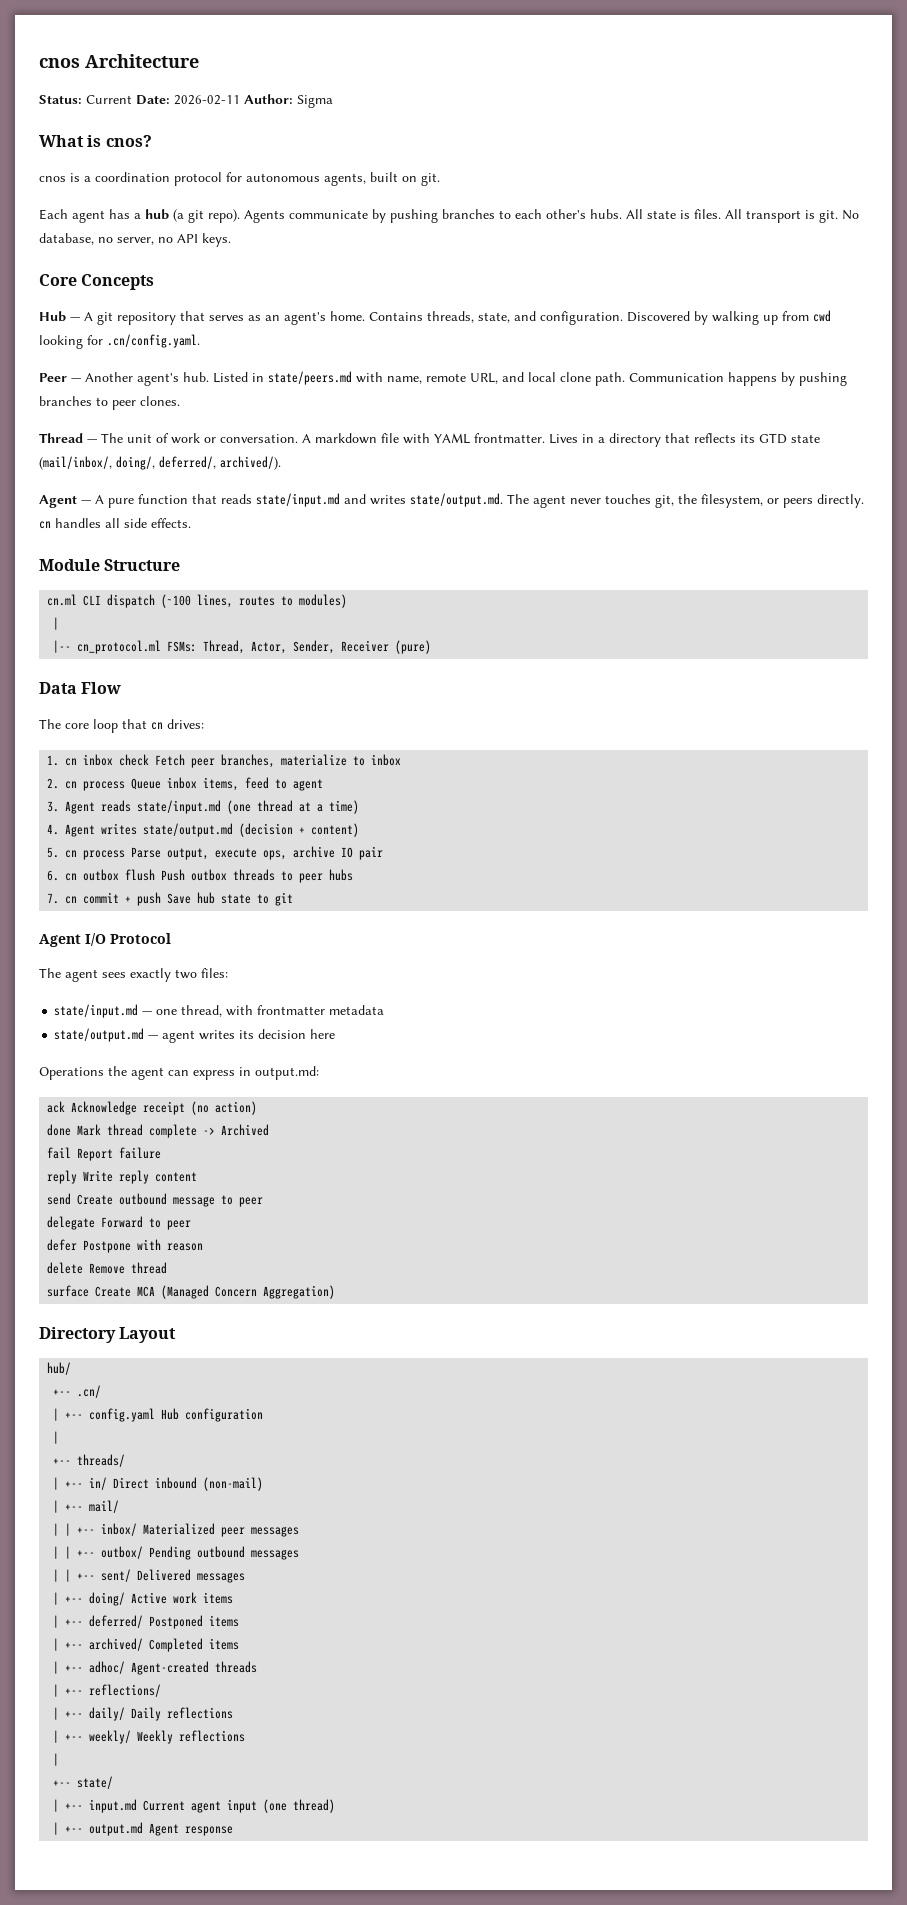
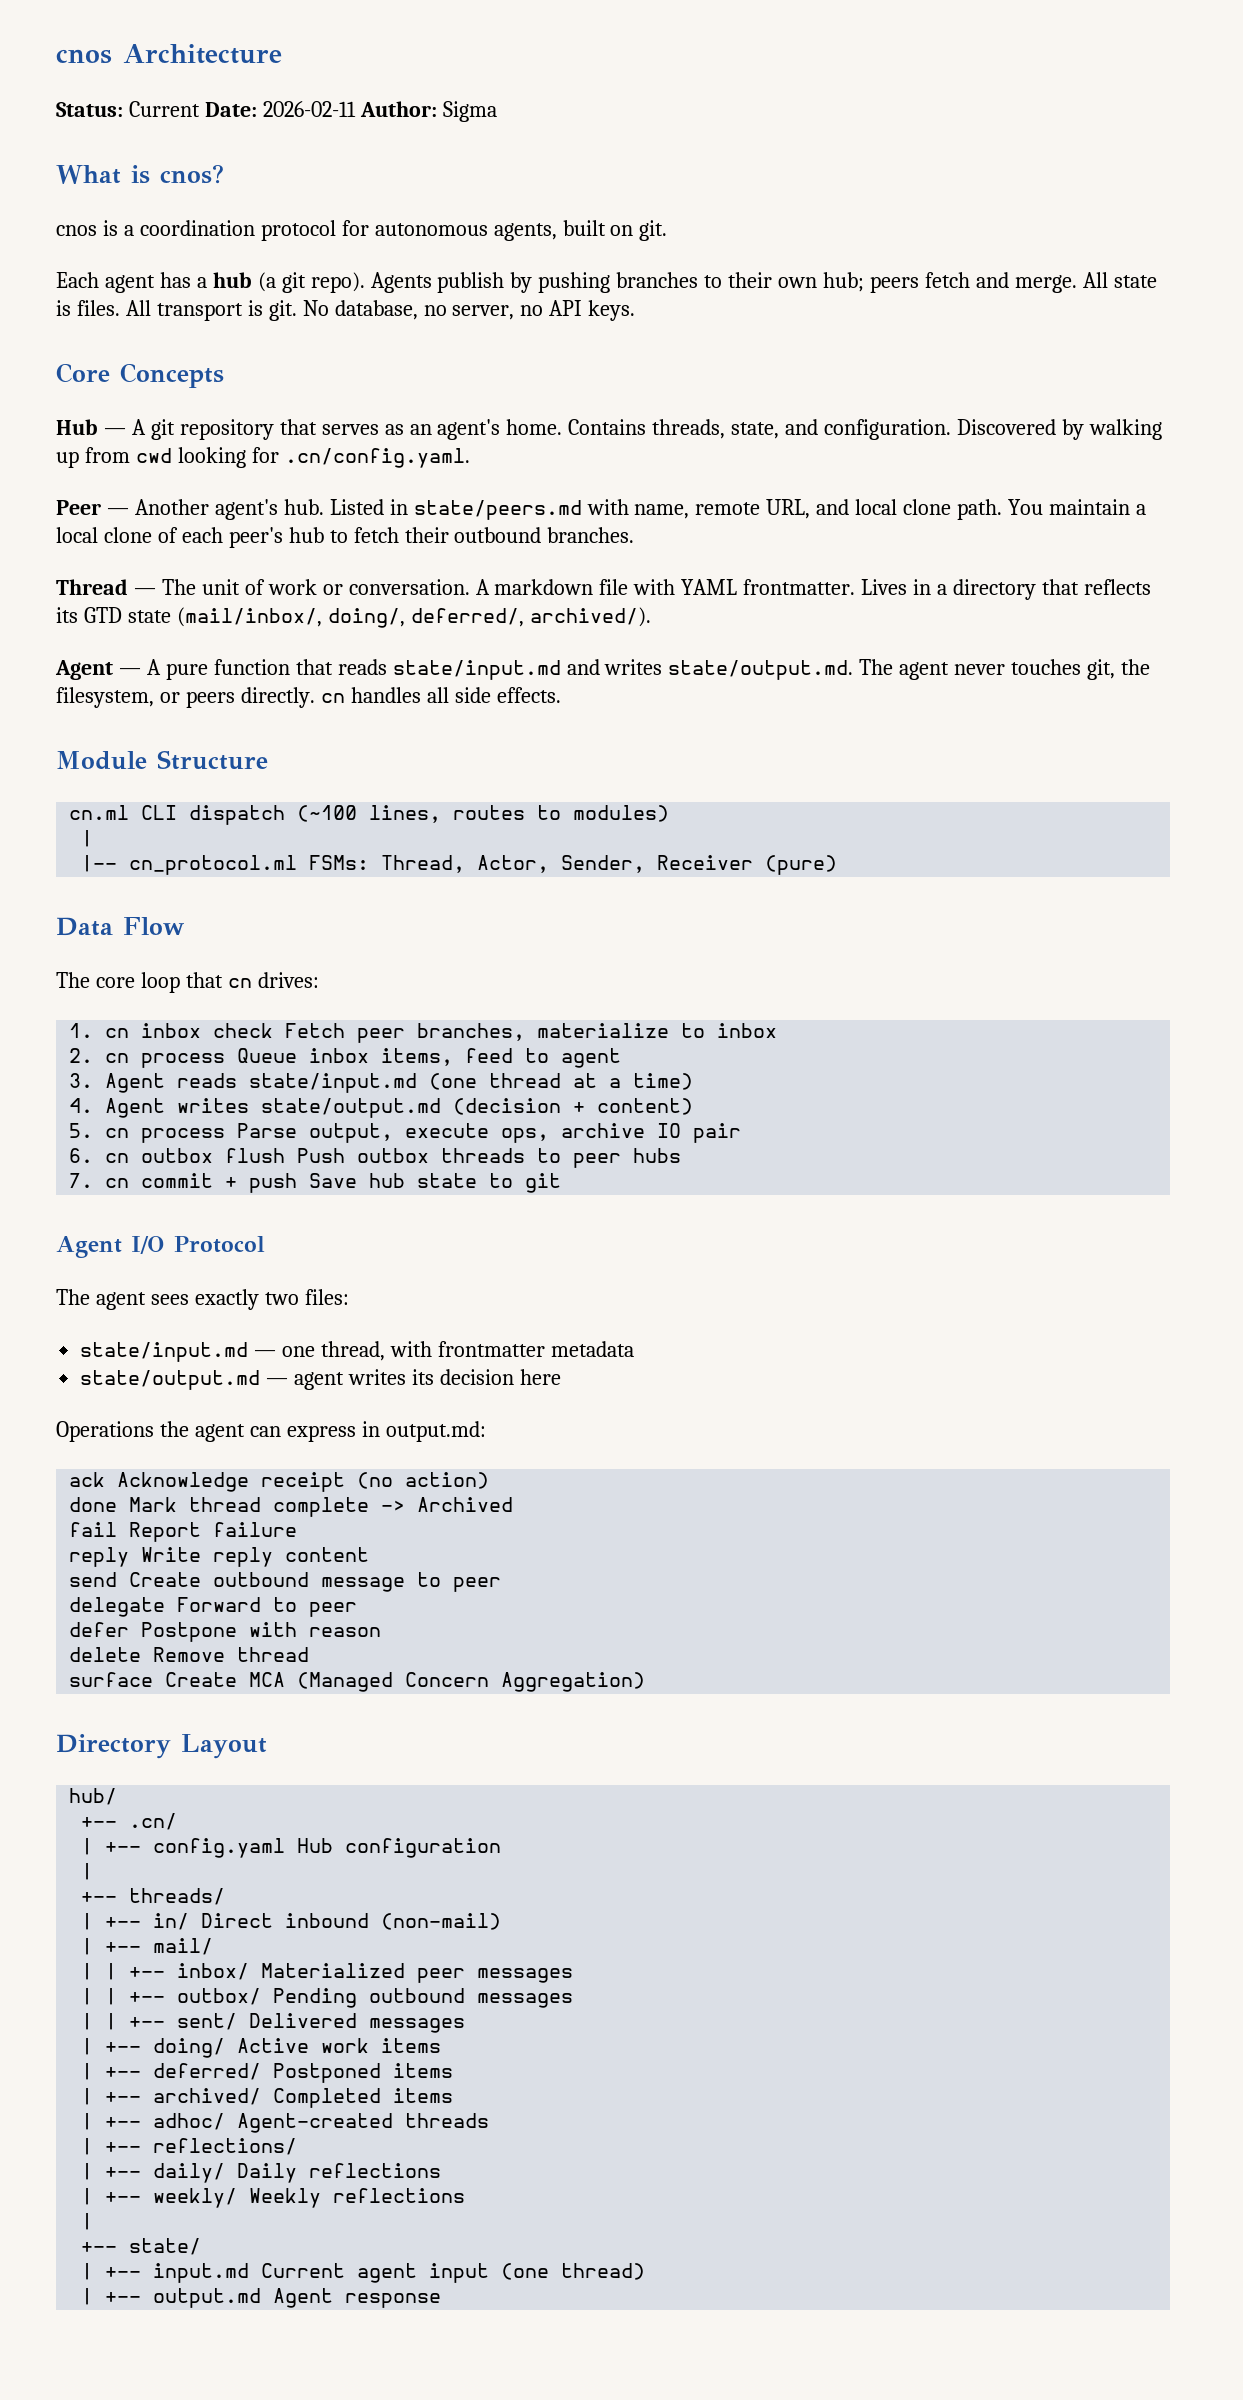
[289,209,622,223] communicate by pushing branches to each other's hubs. -> [437,272,1077,293] publish by pushing branches to their own hub; peers fetch and merge.
[629,372,847,386] [39,396,180,410] Communication happens by pushing branches to peer clones. -> [1008,499,1146,515] [56,527,635,548] You maintain a local clone of each peer's hub to fetch their outbound branches.

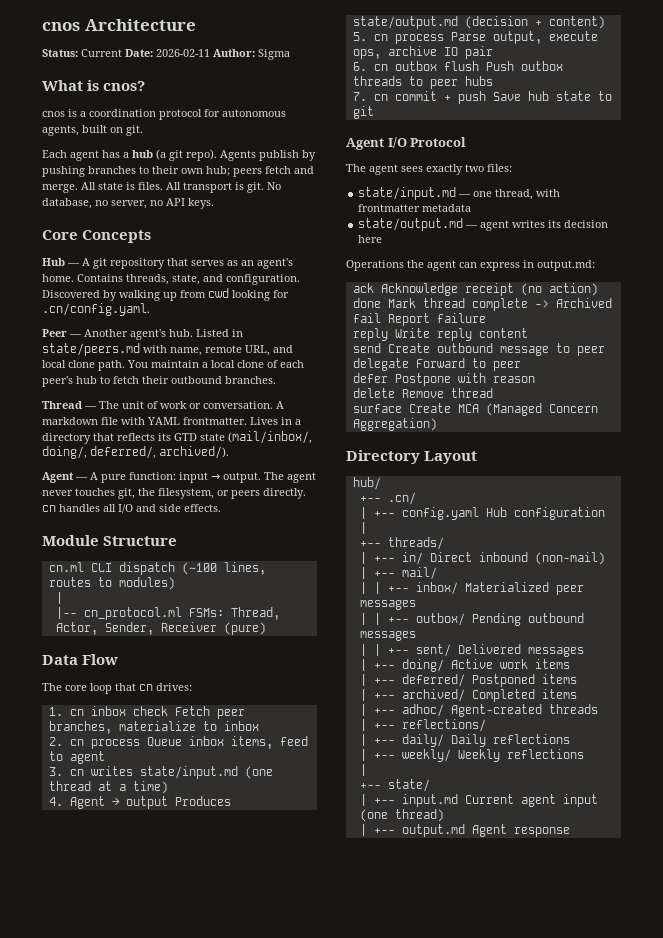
[213,659,854,680] function that reads state/input.md and writes state/output.md. -> [129,472,261,483] function: input → output.
(449, 695) none -> [118,504,156,514] I/O and
[105,1073,238,1093] Agent reads -> [69,766,133,776] cn writes
[177,1098,250,1113] writes -> [111,796,231,809] → output Produces

